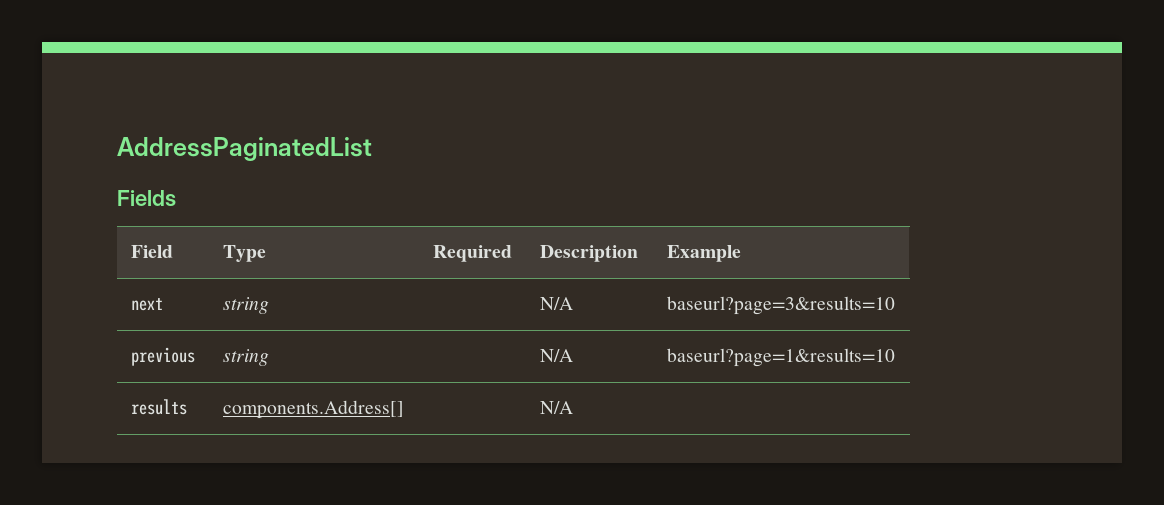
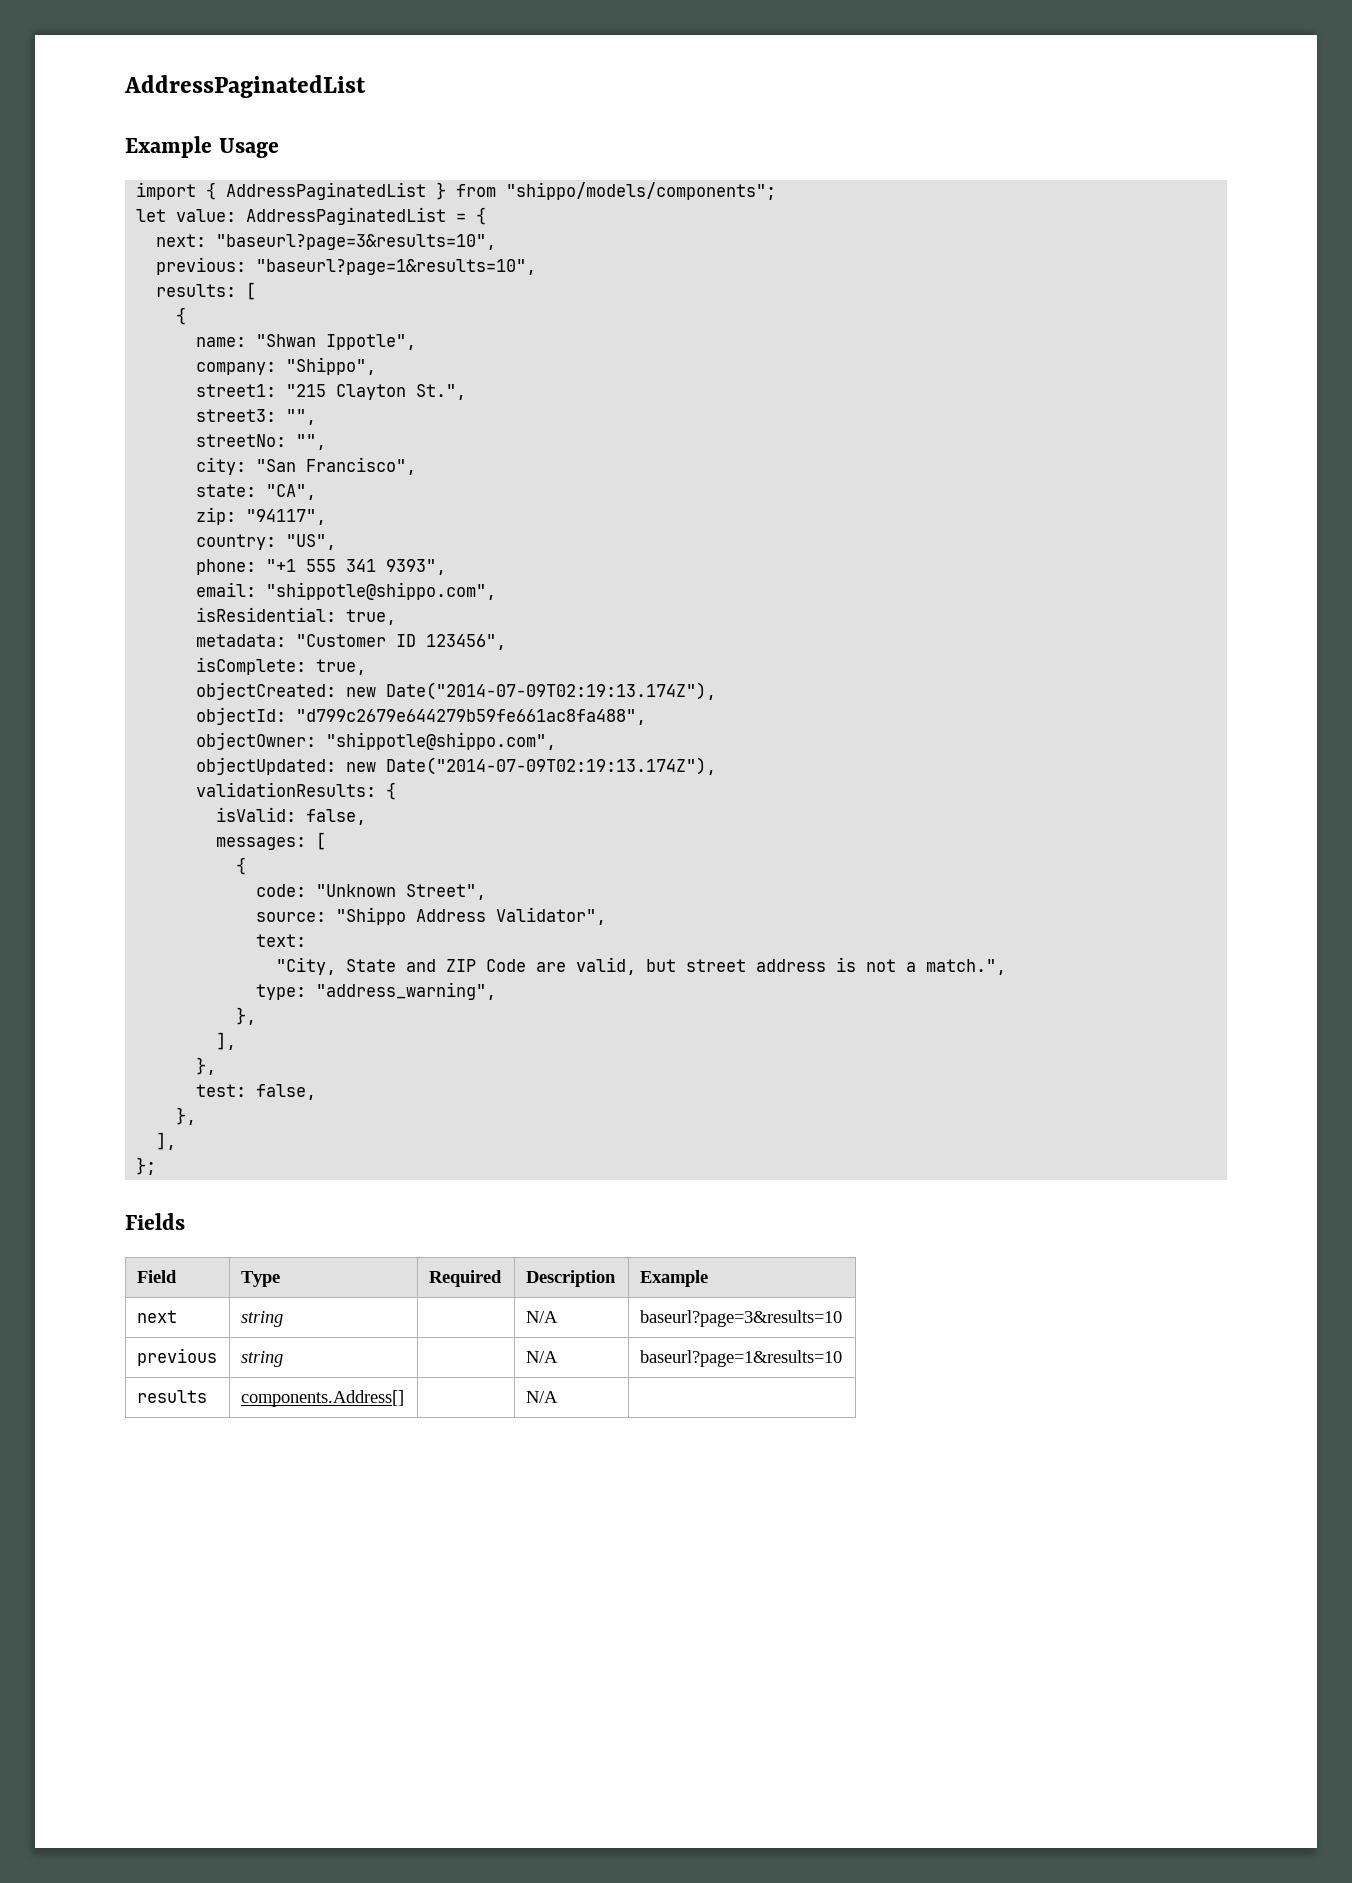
[117,137,372,161] AddressPaginatedList -> [124,75,366,98] [125,136,279,158] [136,182,777,200] [136,207,487,225] [156,234,497,250] [156,257,537,275] [156,282,257,300] [176,307,187,325] [196,334,417,350] [196,357,377,375] [196,384,467,400] [196,409,317,425] [196,434,327,450] [196,457,417,475] [196,484,317,500] [196,507,327,525] [196,534,337,550] [196,559,447,575] [196,582,497,600] [196,607,397,625] [196,634,507,650] [196,657,367,675] [196,682,717,700] [196,707,647,725] [196,732,557,750] [196,757,717,775] [196,782,397,800] [216,807,367,825] [216,832,327,850] [236,857,247,875] [256,884,487,900] [256,907,607,925] [256,934,307,947] [276,957,1007,975] [256,982,497,1000] [236,1007,257,1025] [216,1032,237,1050] [196,1057,217,1075] [196,1084,317,1100] [176,1107,197,1125] [156,1132,177,1150] [136,1157,157,1175] AddressPaginatedList // Example Usage // import { AddressPaginatedList } from "shippo/models/components"; // let value: AddressPaginatedList = { // next: "baseurl?page=3&results=10", // previous: "baseurl?page=1&results=10", // results: [ // { // name: "Shwan Ippotle", // company: "Shippo", // street1: "215 Clayton St.", // street3: "", // streetNo: "", // city: "San Francisco", // state: "CA", // zip: "94117", // country: "US", // phone: "+1 555 341 9393", // email: "shippotle@shippo.com", // isResidential: true, // metadata: "Customer ID 123456", // isComplete: true, // objectCreated: new Date("2014-07-09T02:19:13.174Z"), // objectId: "d799c2679e644279b59fe661ac8fa488", // objectOwner: "shippotle@shippo.com", // objectUpdated: new Date("2014-07-09T02:19:13.174Z"), // validationResults: { // isValid: false, // messages: [ // { // code: "Unknown Street", // source: "Shippo Address Validator", // text: // "City, State and ZIP Code are valid, but street address is not a match.", // type: "address_warning", // }, // ], // }, // test: false, // }, // ], // };

